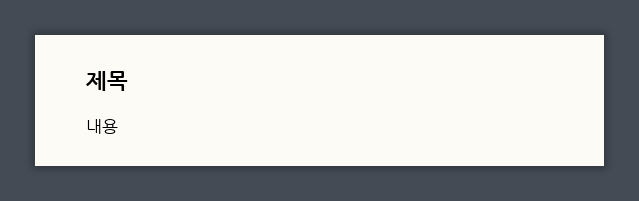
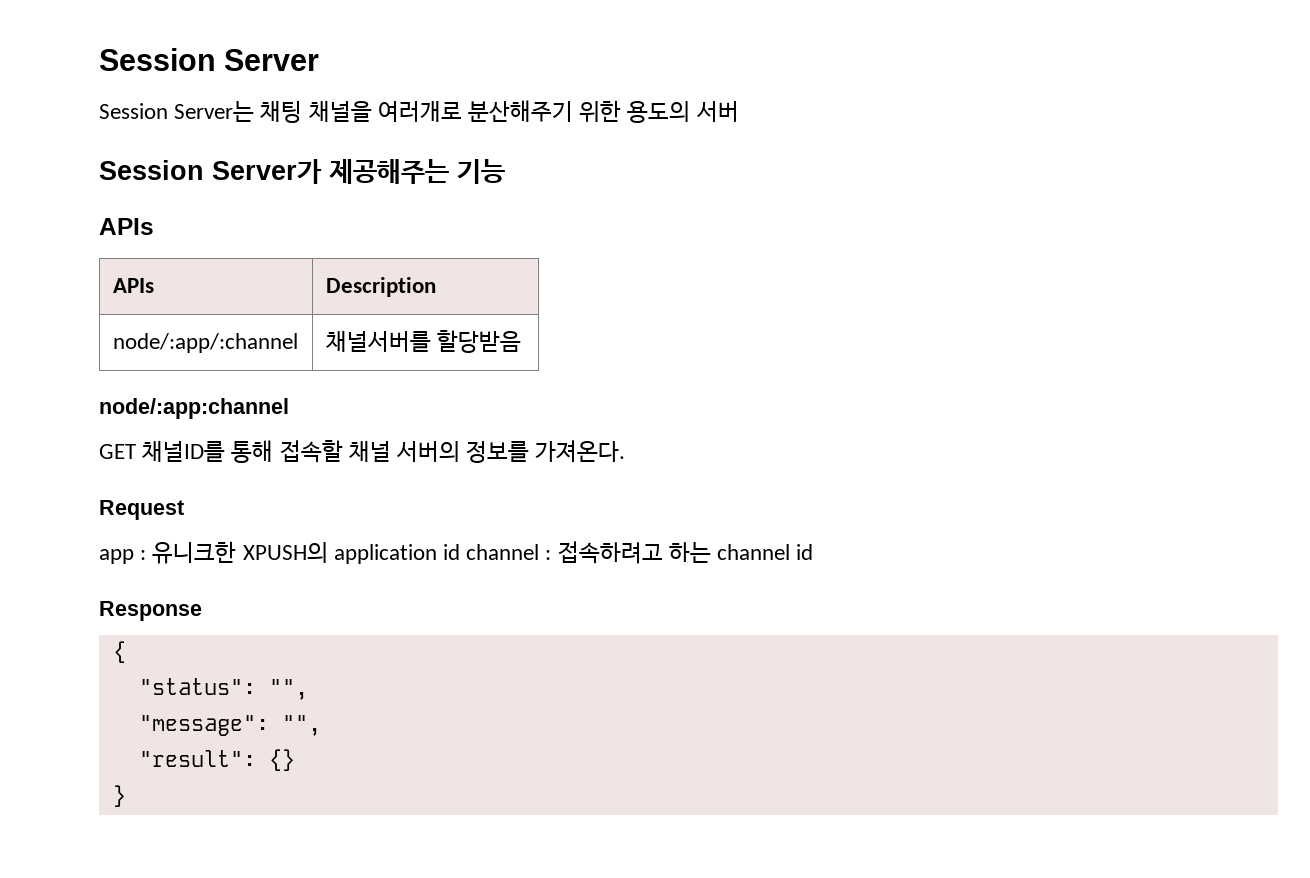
[86,71,128,91] [86,119,118,134] 제목 // 내용 -> [99,48,320,71] [99,100,739,123] [99,159,505,184] [99,218,154,235] [112,278,154,293] [325,277,436,297] [112,333,298,353] [325,330,522,353] [99,398,289,419] [99,440,626,463] [99,500,184,520] [99,541,814,564] [99,601,202,621] [112,641,126,663] [138,678,308,700] [138,715,321,736] [138,749,295,771] [112,785,126,807] Session Server // Session Server는 채팅 채널을 여러개로 분산해주기 위한 용도의 서버 // Session Server가 제공해주는 기능 // APIs // APIs | Description // node/:app/:channel | 채널서버를 할당받음 // node/:app:channel // GET 채널ID를 통해 접속할 채널 서버의 정보를 가져온다. // Request // app : 유니크한 XPUSH의 application id channel : 접속하려고 하는 channel id // Response // { // "status": "", // "message": "", // "result": {} // }

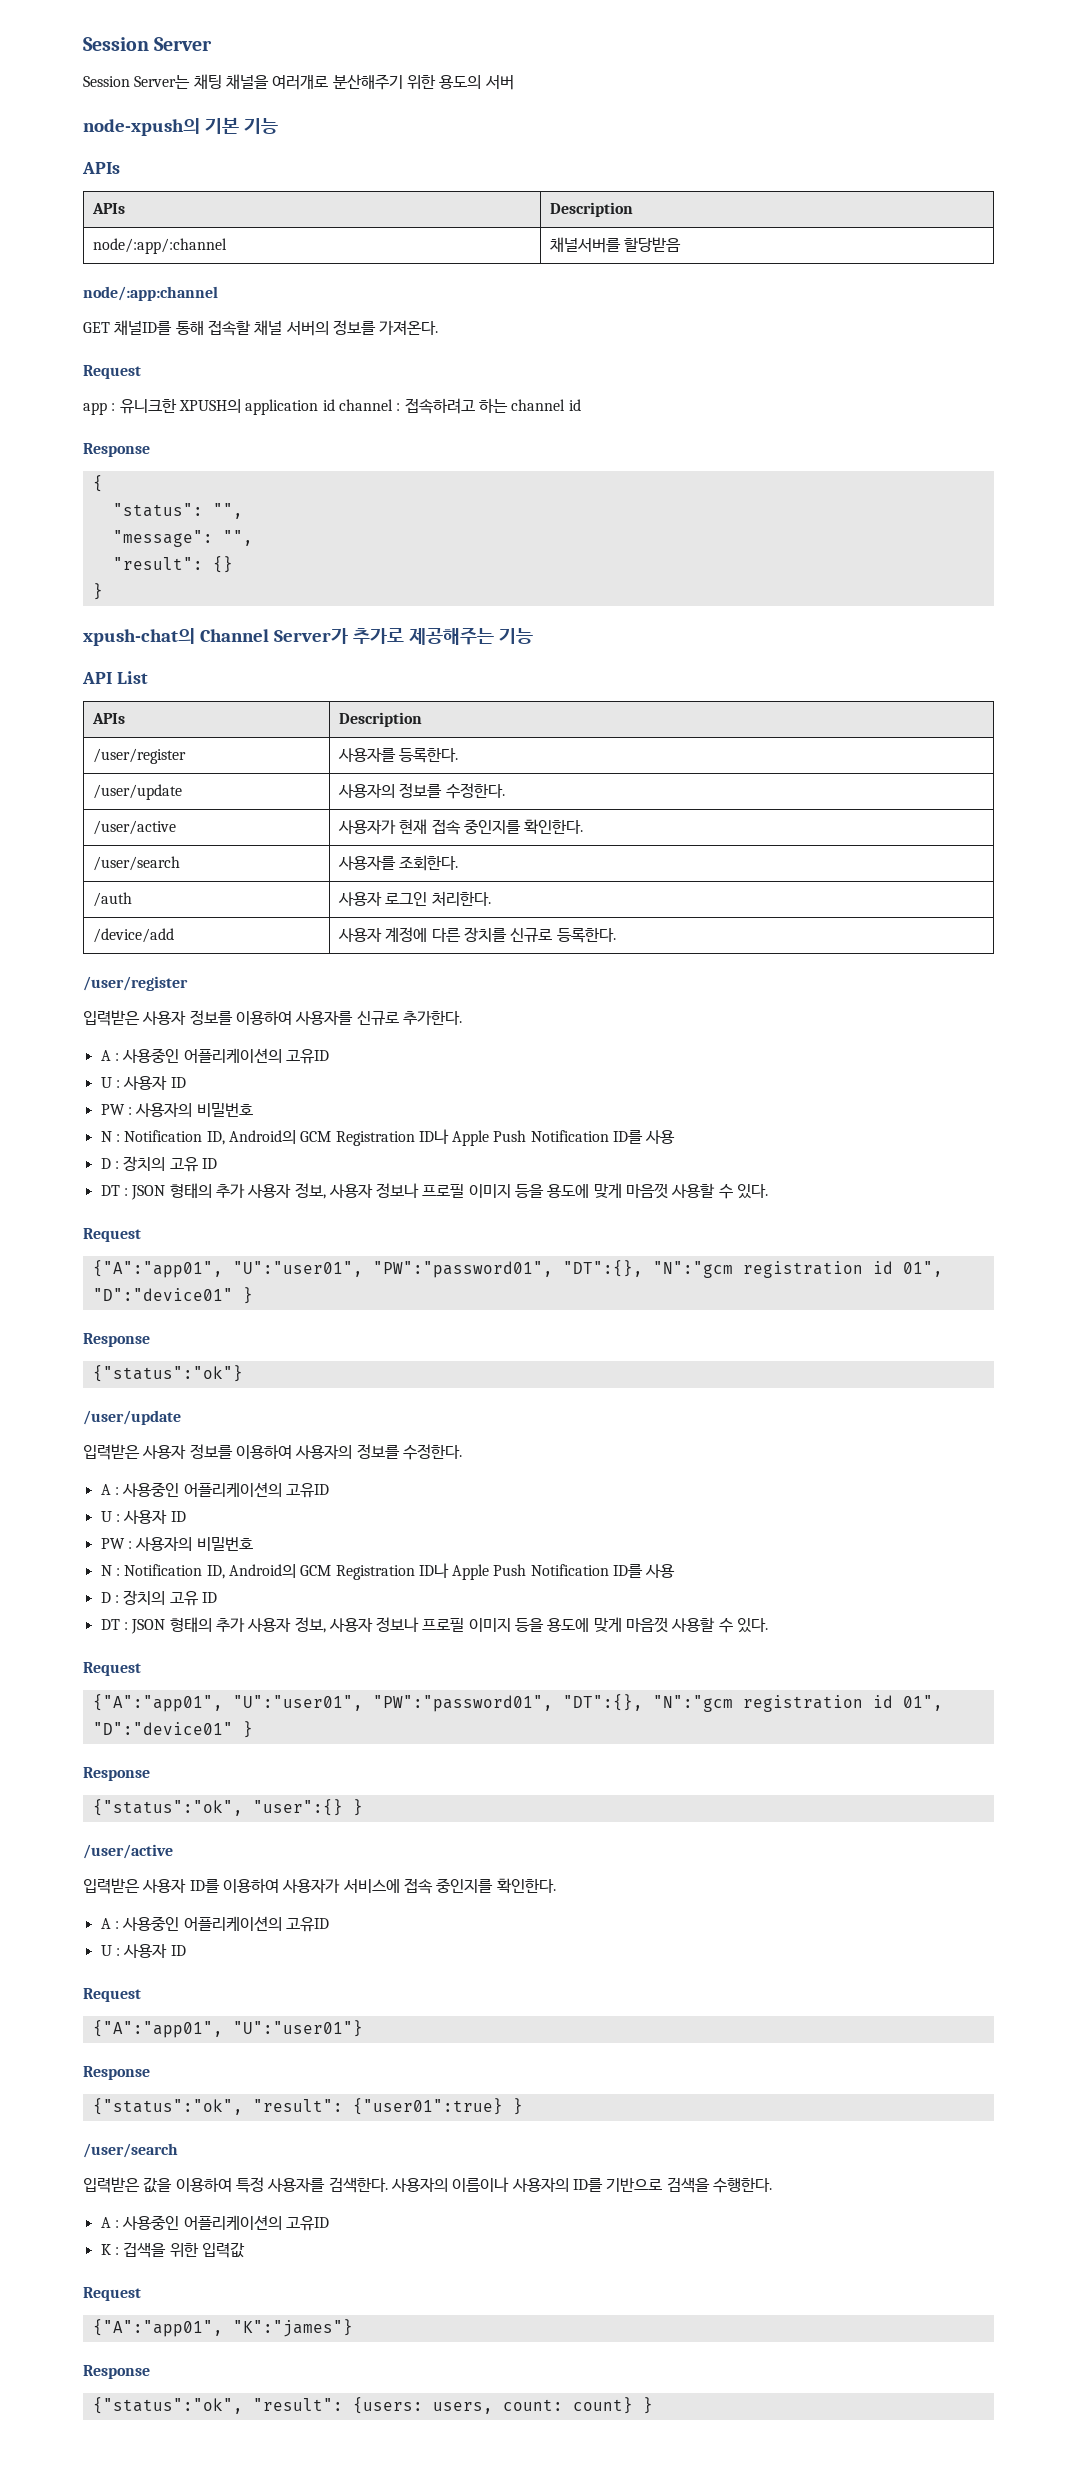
[99,159,449,184] Session Server가 제공해주는 -> [83,117,239,136] node-xpush의 기본
(126, 796) none -> [83,627,533,646] [82,671,148,684] [92,713,126,724] [339,712,423,727] [93,748,187,764] [338,747,459,763] [93,784,183,800] [338,783,505,799] [93,820,177,835] [338,819,584,835] [93,856,181,871] [338,855,459,871] [93,892,133,907] [338,891,491,906] [93,928,175,943] [338,927,616,943] [83,976,188,991] [83,1010,462,1026] [100,1048,329,1064] [100,1076,186,1090] [100,1103,253,1117] [100,1129,676,1146] [100,1156,217,1172] [100,1183,769,1200] [83,1228,141,1242] [92,1260,943,1278] [92,1287,253,1304] [83,1333,150,1347] [92,1365,243,1382] [83,1410,181,1425] [83,1444,462,1460] [100,1482,329,1498] [100,1510,186,1524] [100,1537,253,1551] [100,1563,676,1580] [100,1590,217,1606] [100,1617,769,1634] [83,1662,141,1676] [92,1694,943,1712] [92,1721,253,1738] [83,1767,150,1781] [92,1799,363,1816] [83,1844,173,1859] [83,1878,556,1894] [100,1916,329,1932] [100,1944,186,1958] [83,1988,141,2002] [92,2020,363,2038] [83,2066,150,2080] [92,2098,523,2115] [83,2143,178,2158] [83,2177,772,2193] [100,2215,329,2231] [100,2242,245,2258] [83,2287,141,2301] [92,2319,353,2337] [83,2365,150,2379] [92,2397,653,2414] // xpush-chat의 Channel Server가 추가로 제공해주는 기능 // API List // APIs | Description // /user/register | 사용자를 등록한다. // /user/update | 사용자의 정보를 수정한다. // /user/active | 사용자가 현재 접속 중인지를 확인한다. // /user/search | 사용자를 조회한다. // /auth | 사용자 로그인 처리한다. // /device/add | 사용자 계정에 다른 장치를 신규로 등록한다. // /user/register // 입력받은 사용자 정보를 이용하여 사용자를 신규로 추가한다. // A : 사용중인 어플리케이션의 고유ID // U : 사용자 ID // PW : 사용자의 비밀번호 // N : Notification ID, Android의 GCM Registration ID나 Apple Push Notification ID를 사용 // D : 장치의 고유 ID // DT : JSON 형태의 추가 사용자 정보, 사용자 정보나 프로필 이미지 등을 용도에 맞게 마음껏 사용할 수 있다. // Request // {"A":"app01", "U":"user01", "PW":"password01", "DT":{}, "N":"gcm registration id 01", "D":"device01" } // Response // {"status":"ok"} // /user/update // 입력받은 사용자 정보를 이용하여 사용자의 정보를 수정한다. // A : 사용중인 어플리케이션의 고유ID // U : 사용자 ID // PW : 사용자의 비밀번호 // N : Notification ID, Android의 GCM Registration ID나 Apple Push Notification ID를 사용 // D : 장치의 고유 ID // DT : JSON 형태의 추가 사용자 정보, 사용자 정보나 프로필 이미지 등을 용도에 맞게 마음껏 사용할 수 있다. // Request // {"A":"app01", "U":"user01", "PW":"password01", "DT":{}, "N":"gcm registration id 01", "D":"device01" } // Response // {"status":"ok", "user":{} } // /user/active // 입력받은 사용자 ID를 이용하여 사용자가 서비스에 접속 중인지를 확인한다. // A : 사용중인 어플리케이션의 고유ID // U : 사용자 ID // Request // {"A":"app01", "U":"user01"} // Response // {"status":"ok", "result": {"user01":true} } // /user/search // 입력받은 값을 이용하여 특정 사용자를 검색한다. 사용자의 이름이나 사용자의 ID를 기반으로 검색을 수행한다. // A : 사용중인 어플리케이션의 고유ID // K : 겁색을 위한 입력값 // Request // {"A":"app01", "K":"james"} // Response // {"status":"ok", "result": {users: users, count: count} }

